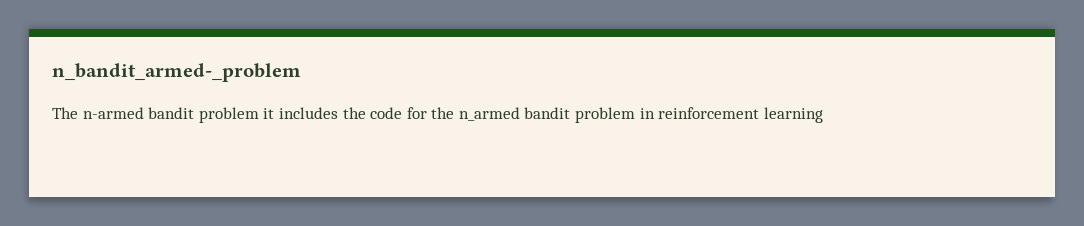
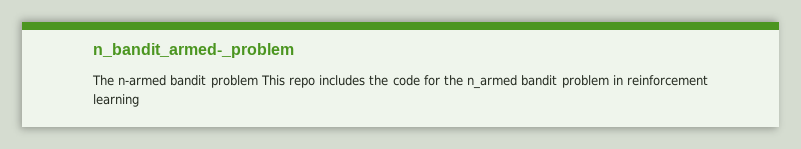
[263,108,275,119] it -> [260,75,315,88] This repo

